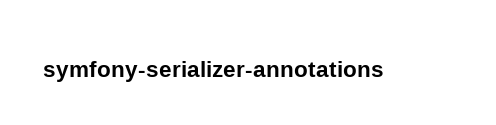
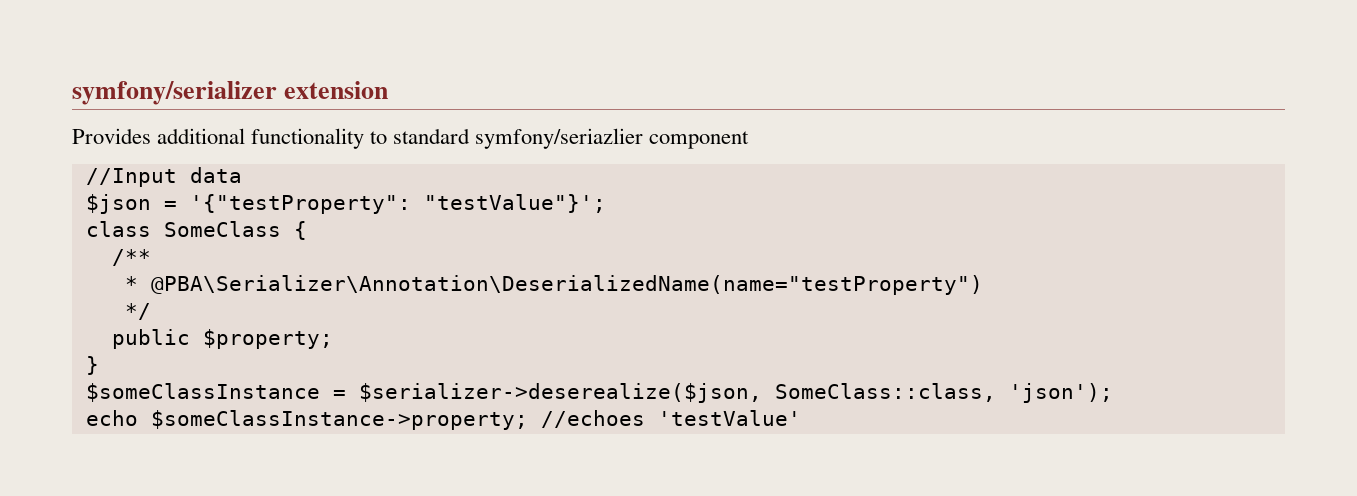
[43,61,384,82] symfony-serializer-annotations -> [72,81,389,105] [72,128,750,149] [85,167,242,187] [85,194,606,214] [85,221,307,240] [111,249,151,266] [124,275,983,295] [124,303,151,320] [111,329,333,349] [85,356,99,375] [85,383,1113,403] [85,410,801,430] symfony/serializer extension // Provides additional functionality to standard symfony/seriazlier component // //Input data // $json = '{"testProperty": "testValue"}'; // class SomeClass { // /** // * @PBA\Serializer\Annotation\DeserializedName(name="testProperty") // */ // public $property; // } // $someClassInstance = $serializer->deserealize($json, SomeClass::class, 'json'); // echo $someClassInstance->property; //echoes 'testValue'

